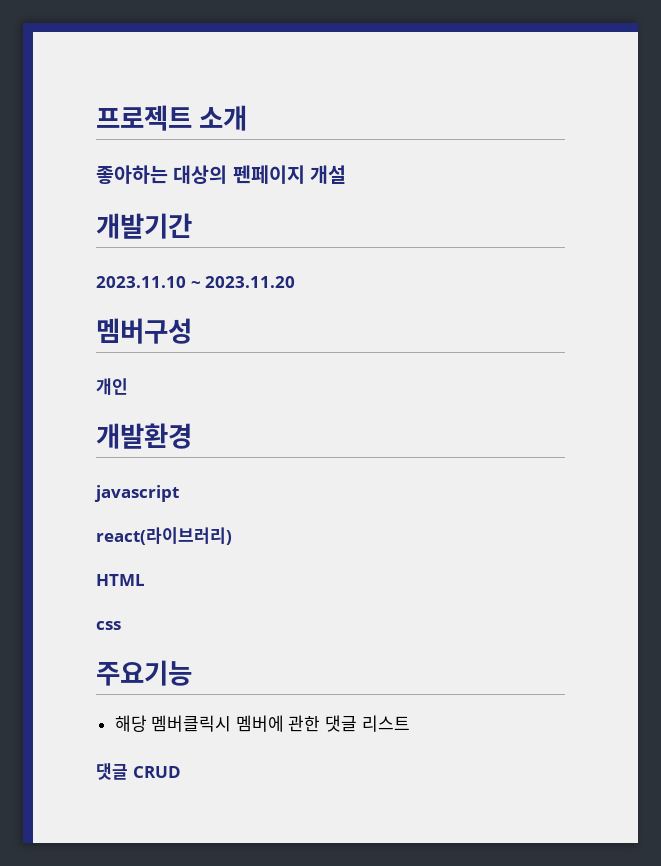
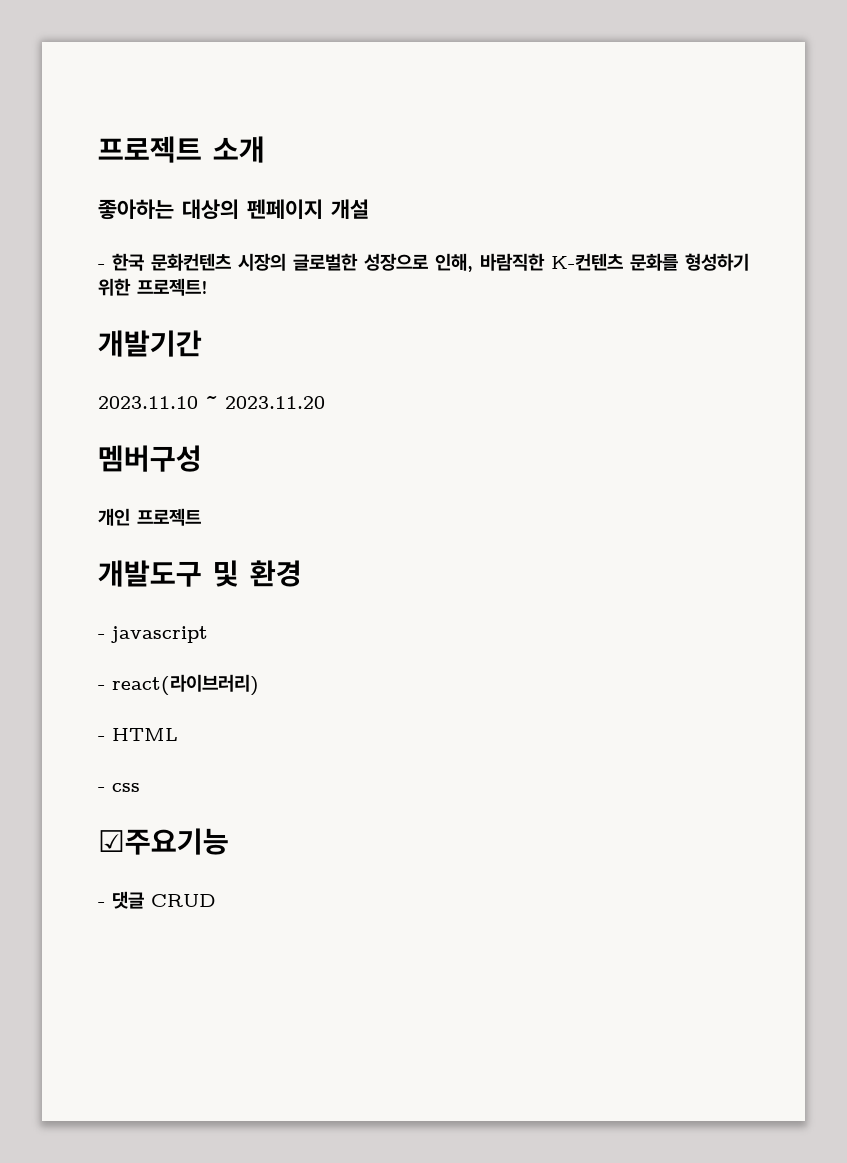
(346, 174) none -> [98,253,749,272] [98,278,208,296] // - 한국 문화컨텐츠 시장의 글로벌한 성장으로 인해, 바람직한 K-컨텐츠 문화를 형성하기 위한 프로젝트!
[96,423,192,449] // 개발환경 // -> [137,508,201,526] [98,560,302,587] [98,634,105,639] 프로젝트 // 개발도구 및 환경 // -
(179, 493) none -> [98,685,105,690] -
(232, 536) none -> [98,736,105,741] -
(145, 580) none -> [98,787,105,792] -
[96,660,192,686] [114,715,410,732] 주요기능 // 해당 멤버클릭시 멤버에 관한 댓글 리스트 // -> [98,828,229,855] [98,902,105,907] ☑주요기능 // -

